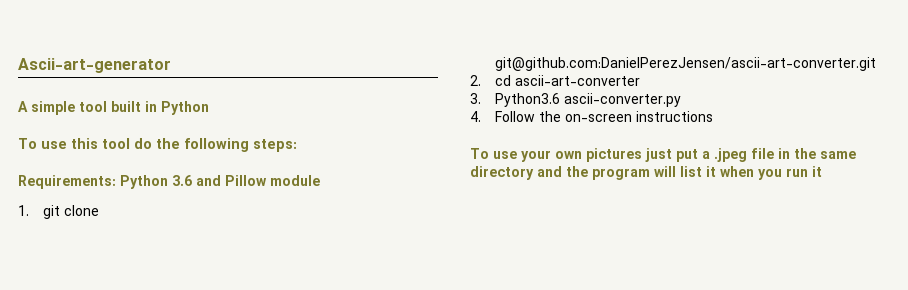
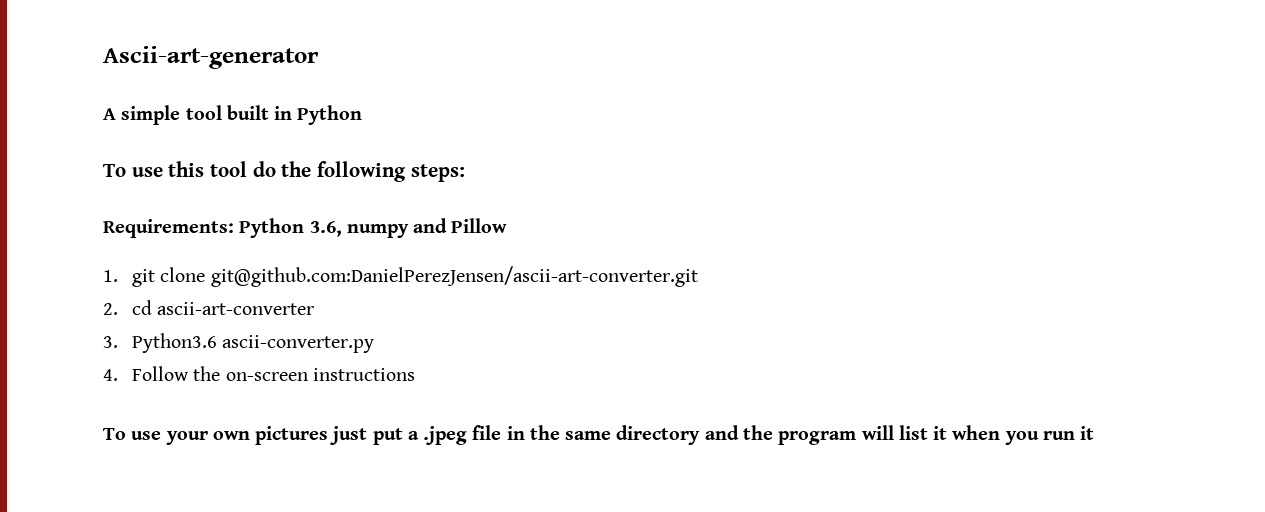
[172,175,192,186] 3.6 -> [309,221,409,238] 3.6, numpy
[270,175,320,186] module -> (508, 225) none

